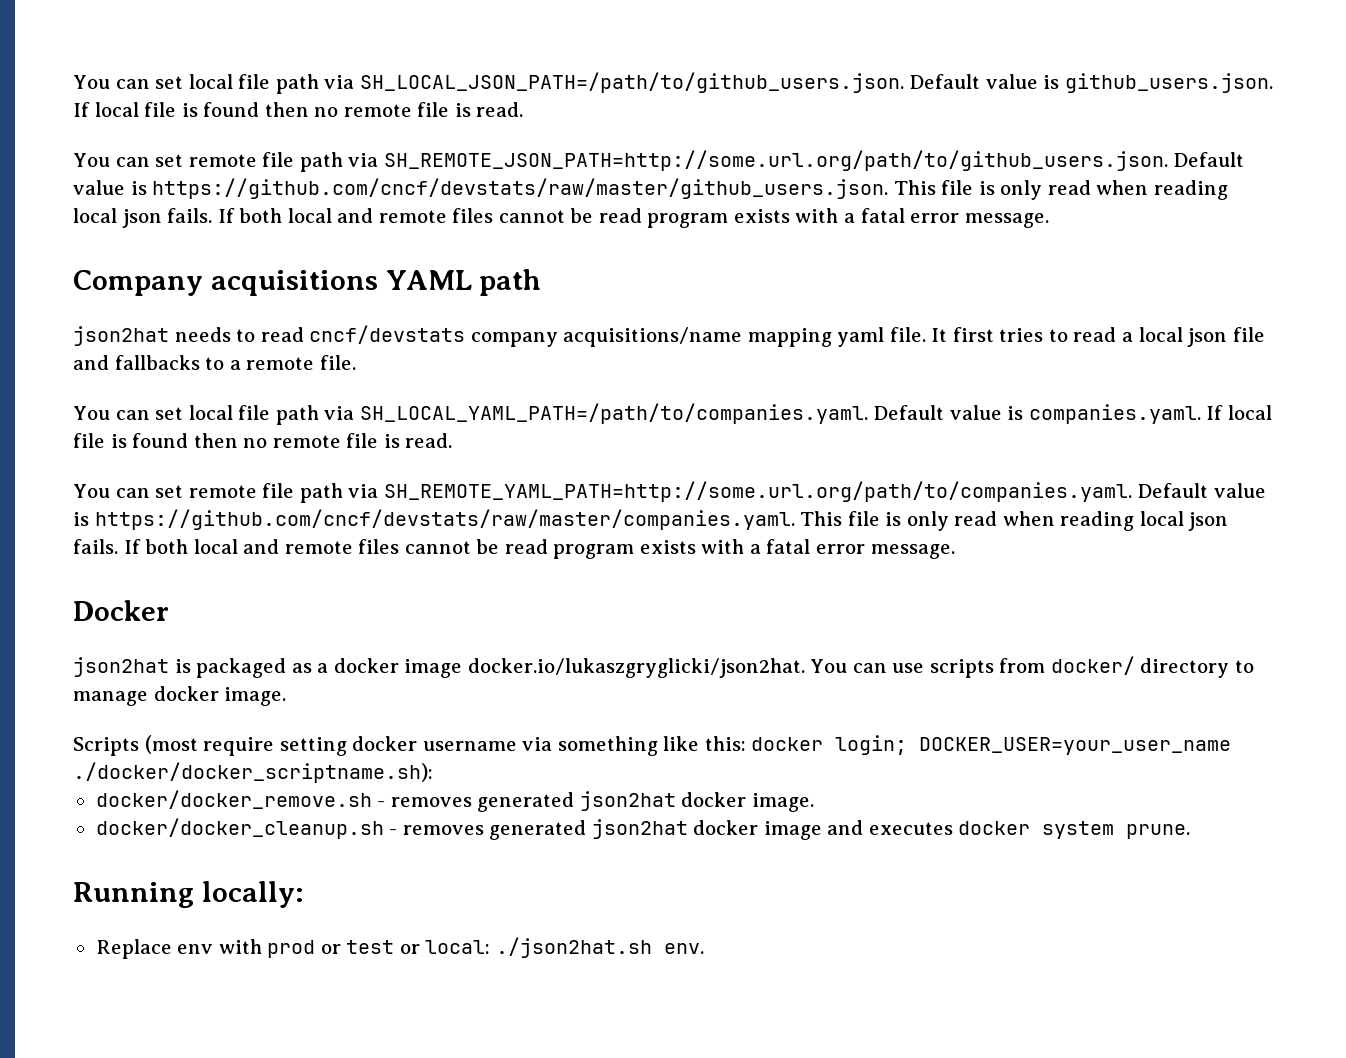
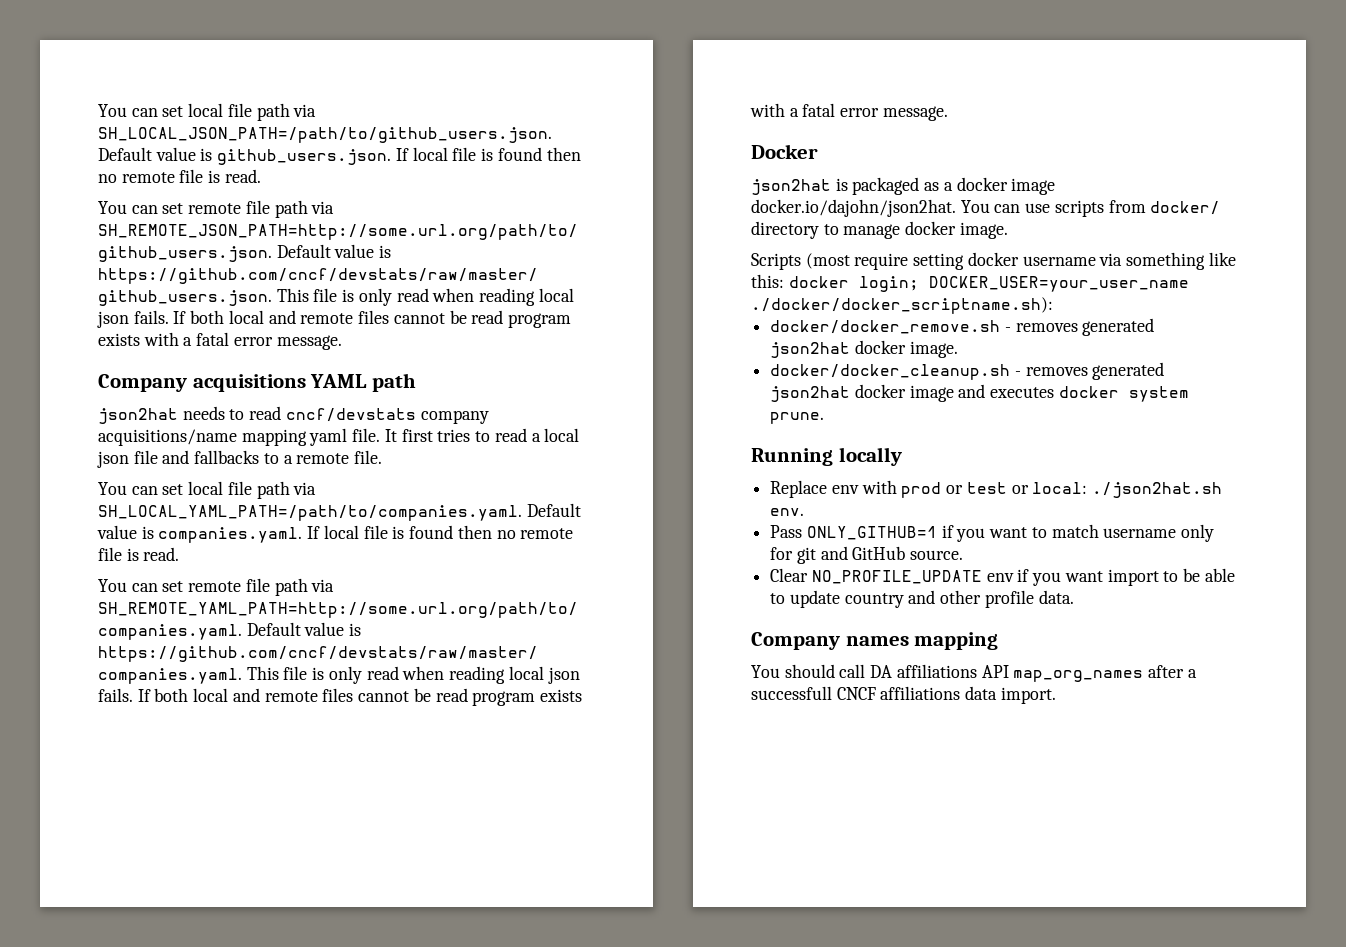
[467,658,805,678] docker.io/lukaszgryglicki/json2hat. -> [751,199,956,217] docker.io/dajohn/json2hat.
[201,881,304,908] locally: -> [838,447,902,466] locally
(704, 948) none -> [770,524,1215,542] [770,546,964,564] [770,568,1235,586] [770,590,1074,608] [751,632,999,650] [751,664,1197,682] [751,686,1056,704] // Pass ONLY_GITHUB=1 if you want to match username only for git and GitHub source. // Clear NO_PROFILE_UPDATE env if you want import to be able to update country and other profile data. // Company names mapping // You should call DA affiliations API map_org_names after a successfull CNCF affiliations data import.

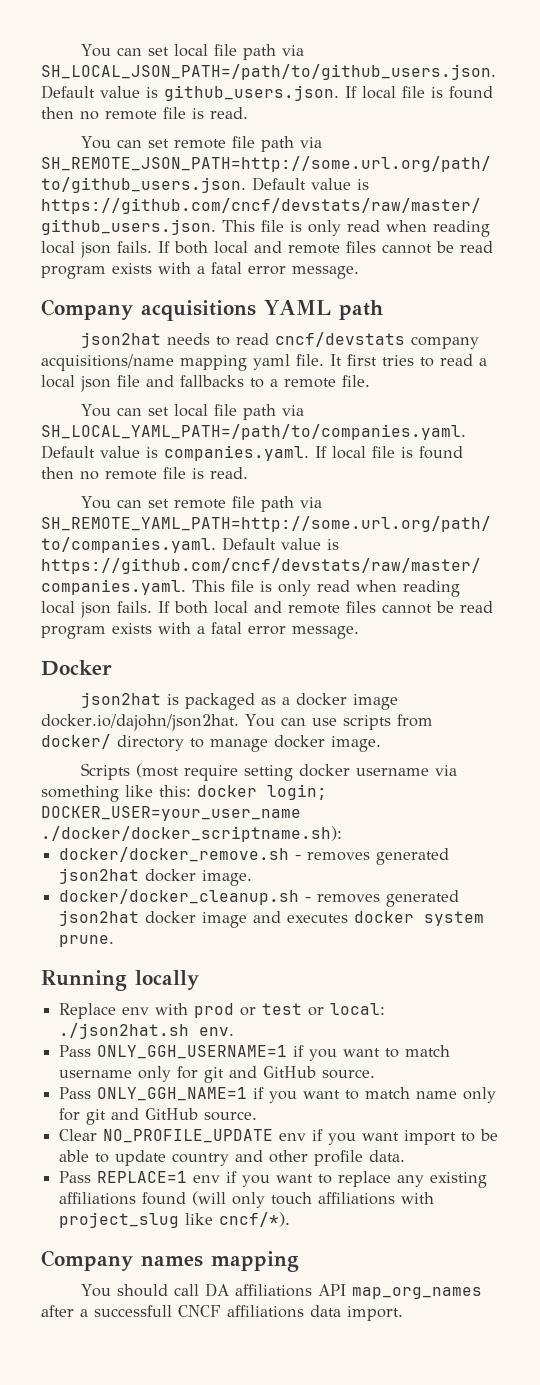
[806,526,937,540] ONLY_GITHUB=1 -> [97,1045,288,1059] ONLY_GGH_USERNAME=1
(964, 555) none -> [59,1087,497,1103] [59,1108,258,1125] // Pass ONLY_GGH_NAME=1 if you want to match name only for git and GitHub source.
(1074, 597) none -> [59,1171,488,1188] [59,1191,435,1208] [59,1212,291,1228] // Pass REPLACE=1 env if you want to replace any existing affiliations found (will only touch affiliations with project_slug like cncf/*).

